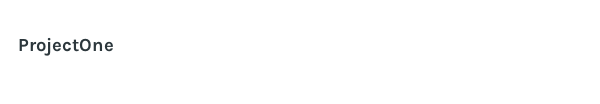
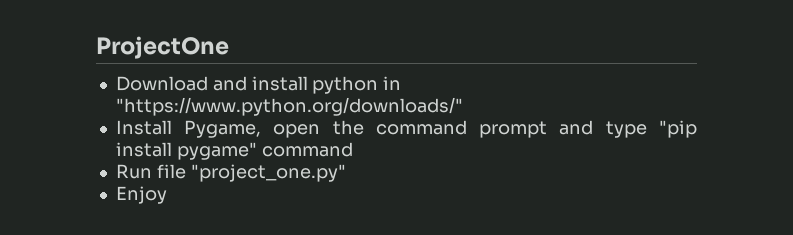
(114, 46) none -> [115,76,402,94] [115,97,463,116] [115,120,697,138] [115,142,353,160] [115,164,346,182] [115,186,167,204] // Download and install python in "https://www.python.org/downloads/" // Install Pygame, open the command prompt and type "pip install pygame" command // Run file "project_one.py" // Enjoy

